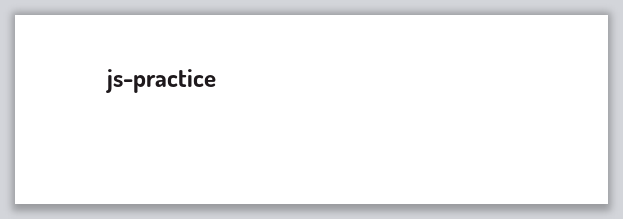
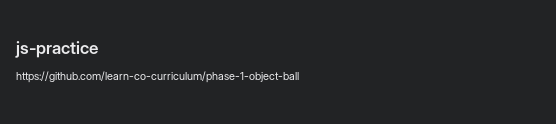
(216, 81) none -> [16,71,299,83] // https://github.com/learn-co-curriculum/phase-1-object-ball

